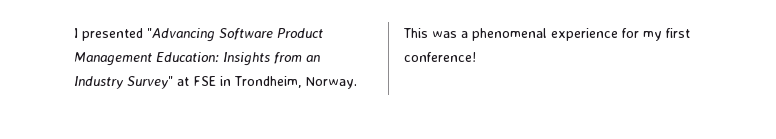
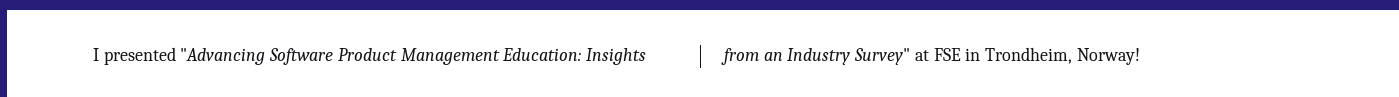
[306,77,357,89] [403,28,690,41] [404,52,476,62] Norway. This was a phenomenal experience for my first conference! -> [1076,48,1140,65] Norway!

